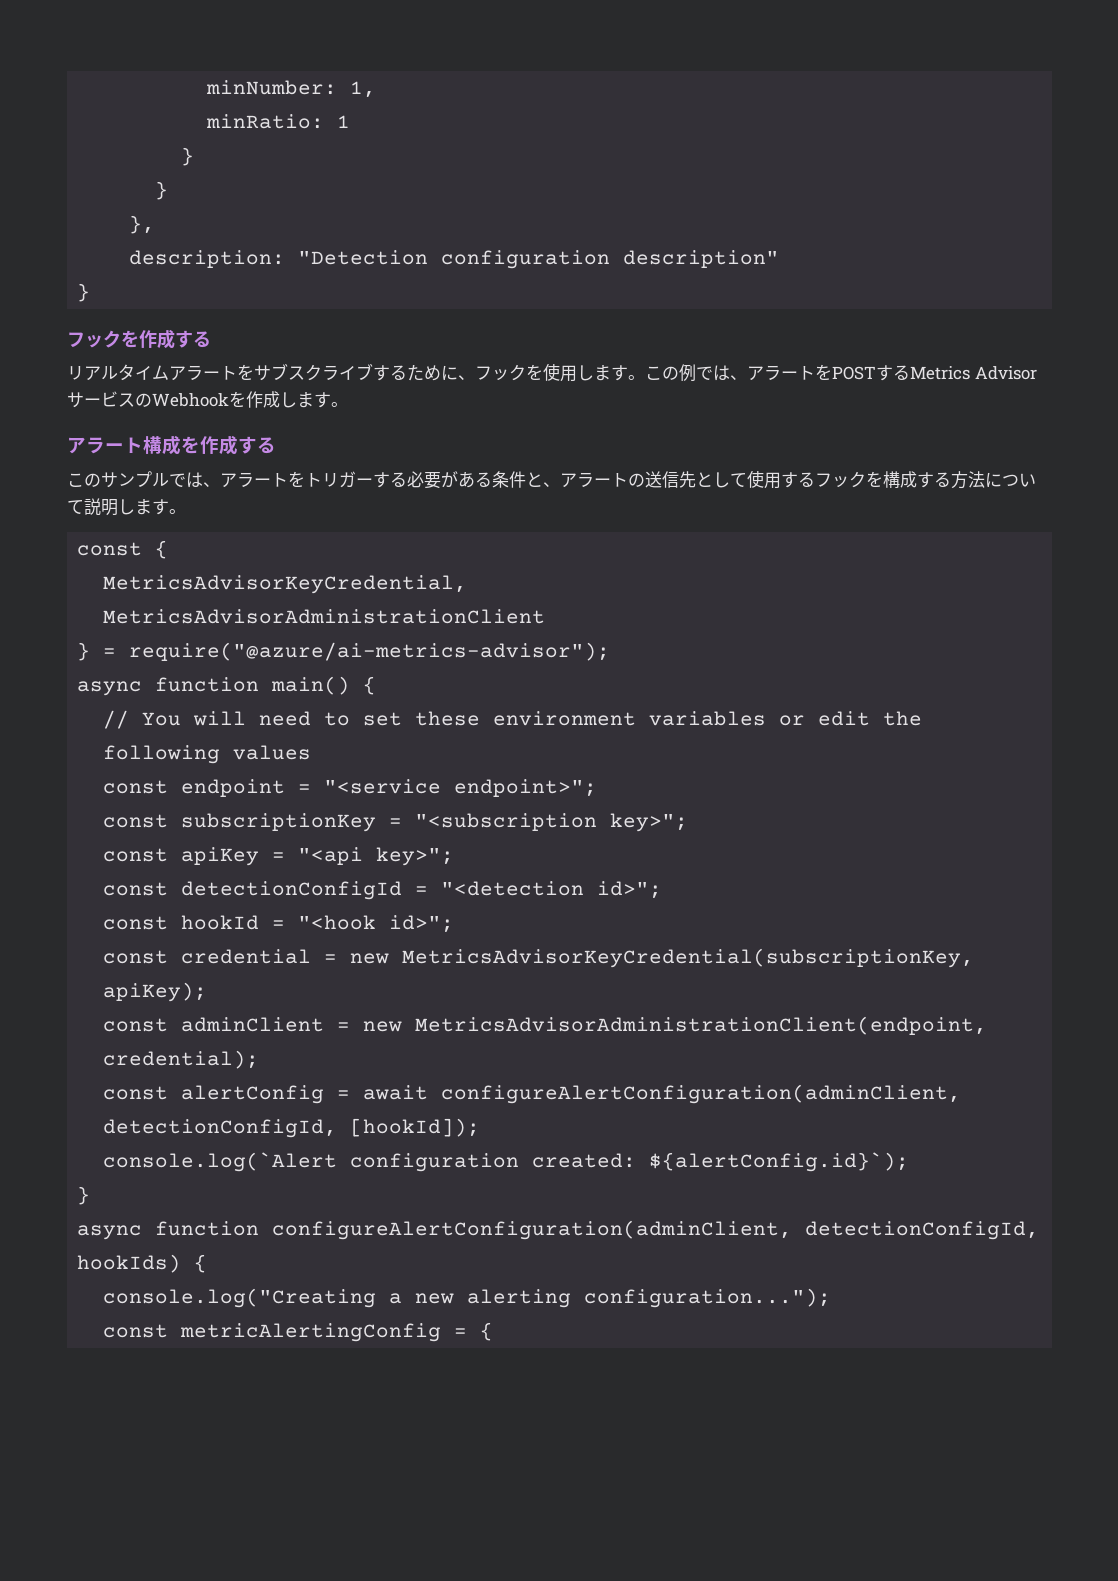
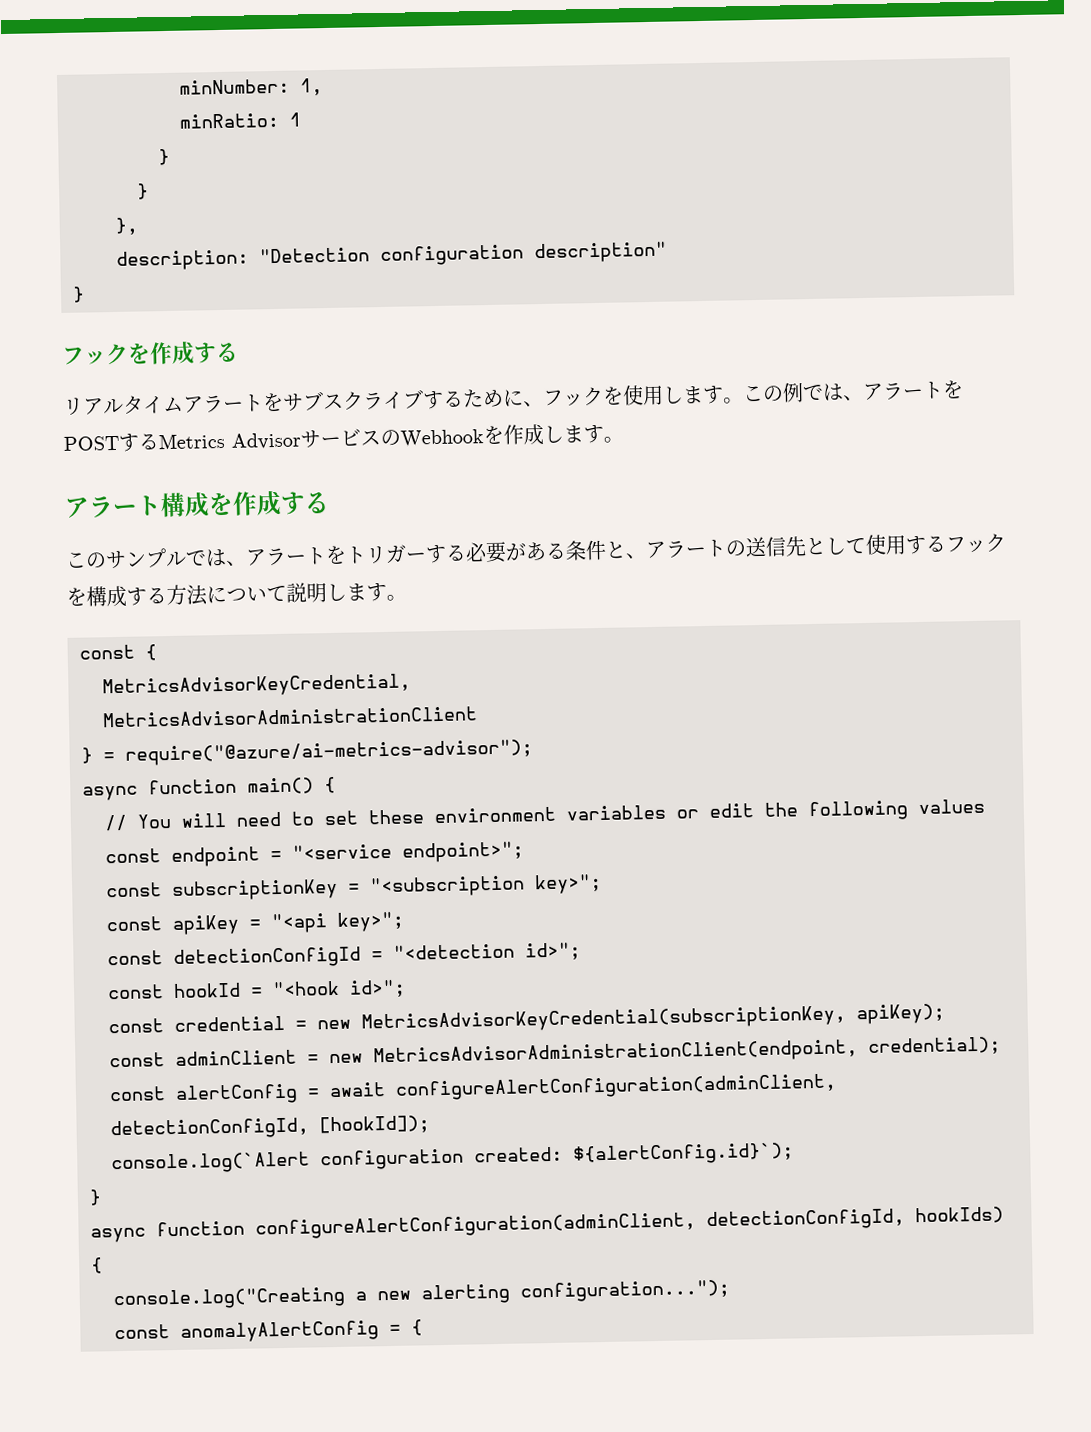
[180,1323,442,1342] metricAlertingConfig -> [180,1320,379,1343] anomalyAlertConfig

